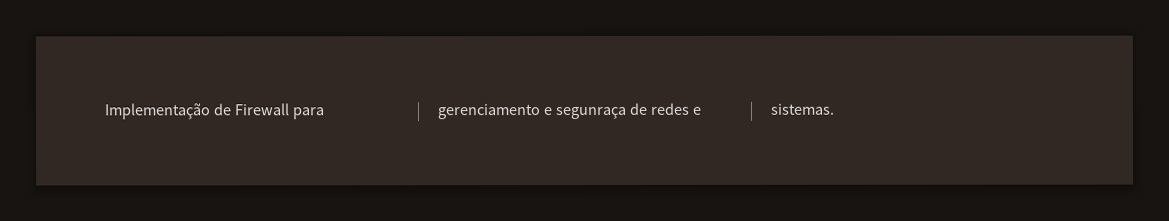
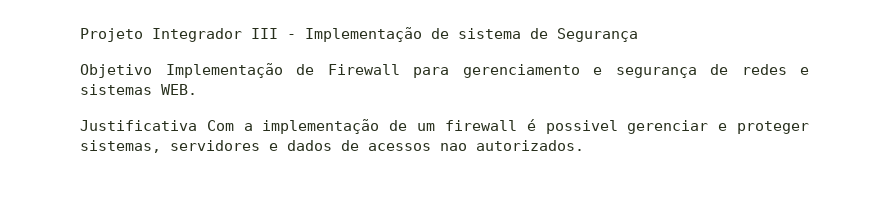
(104, 111) none -> [80,27,638,42] [80,64,152,78] Projeto Integrador III - Implementação de sistema de Segurança // Objetivo
[554,106,627,120] segunraça -> [615,67,697,78] segurança
[770,103,835,115] sistemas. -> [80,84,197,95] [80,119,810,134] [80,140,584,153] sistemas WEB. // Justificativa Com a implementação de um firewall é possivel gerenciar e proteger sistemas, servidores e dados de acessos nao autorizados.

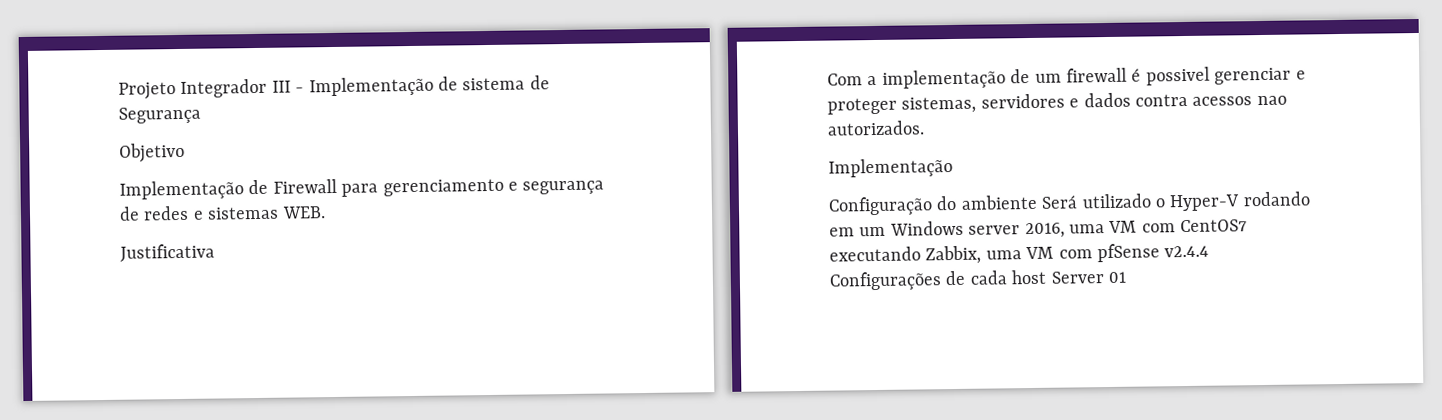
(152, 71) none -> (185, 152) //
(197, 125) none -> (215, 252) //
[341,140,359,151] de -> [1135,93,1188,107] contra
(584, 145) none -> [828,158,953,178] [828,191,1310,216] [829,219,1248,239] [829,243,1210,265] [829,269,1126,291] // Implementação // Configuração do ambiente Será utilizado o Hyper-V rodando em um Windows server 2016, uma VM com CentOS7 executando Zabbix, uma VM com pfSense v2.4.4 Configurações de cada host Server 01

